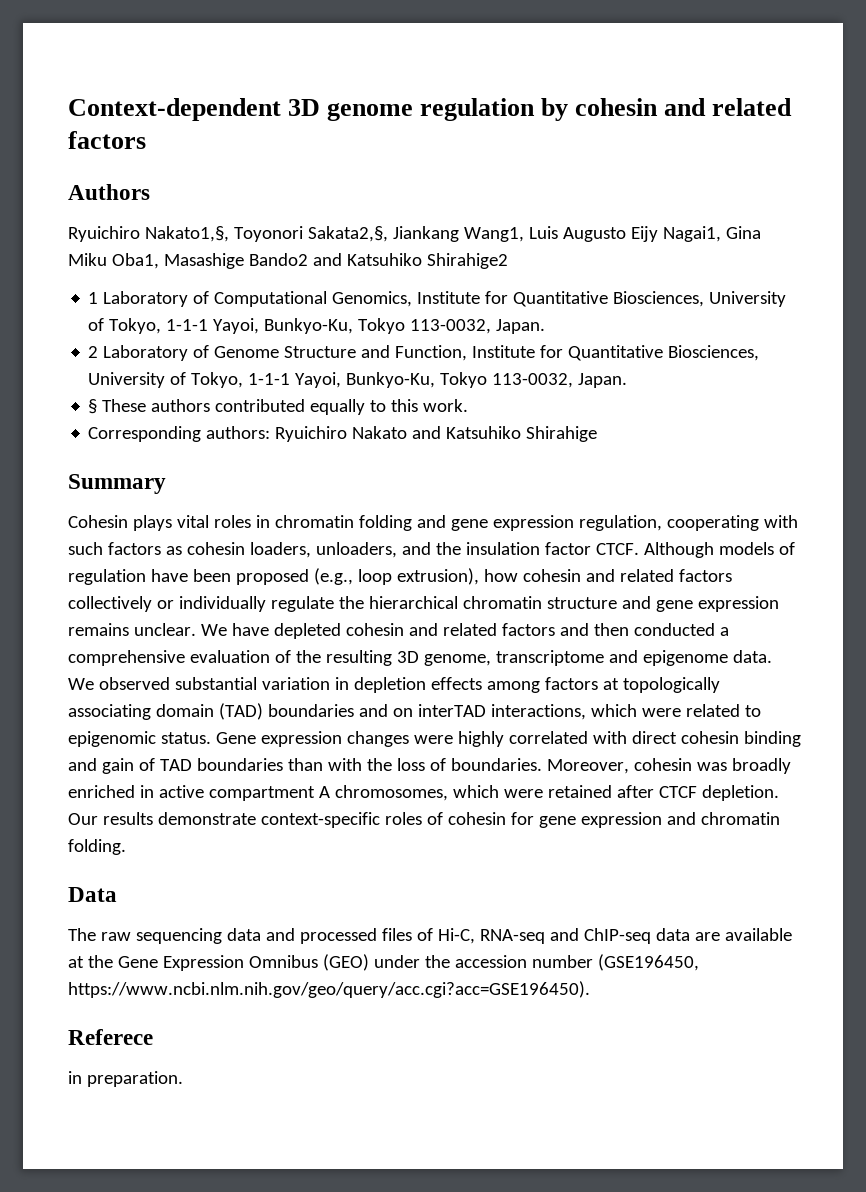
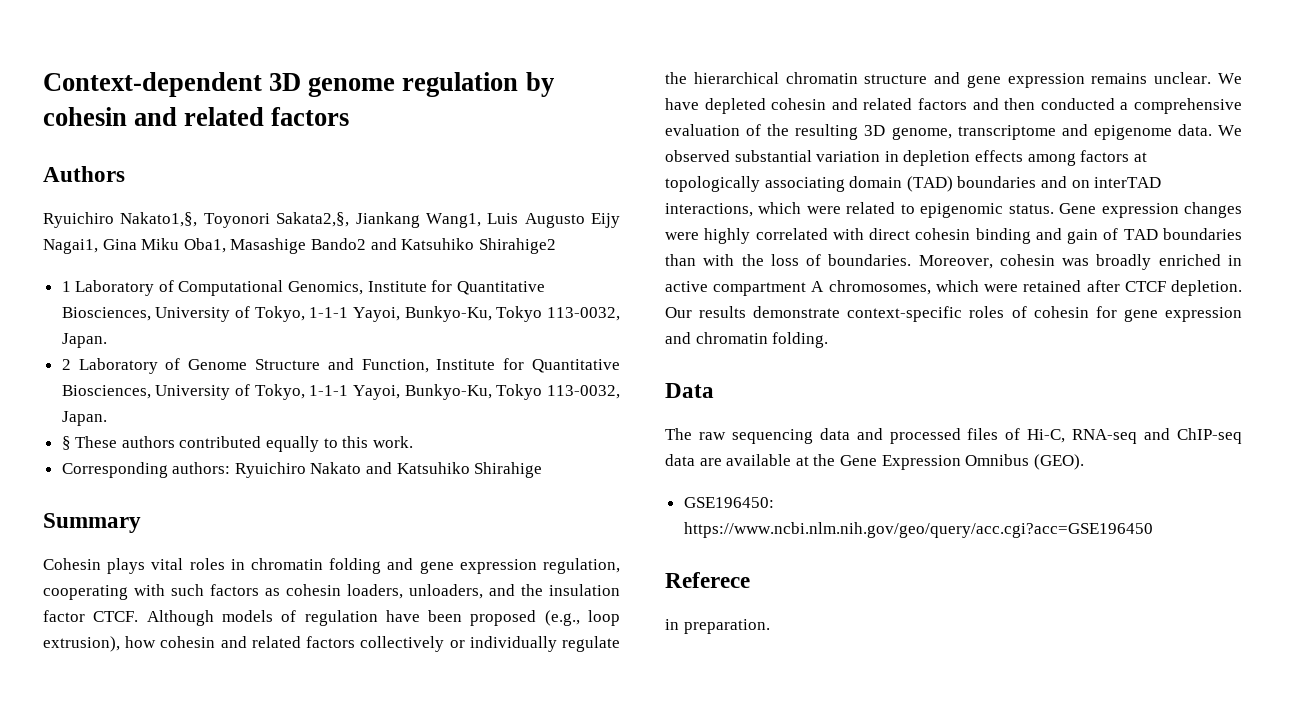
[322,954,699,971] [68,981,590,998] (GEO) under the accession number (GSE196450, https://www.ncbi.nlm.nih.gov/geo/query/acc.cgi?acc=GSE196450). -> [1033,454,1084,470] [683,497,774,508] [683,522,1153,538] (GEO). // GSE196450: https://www.ncbi.nlm.nih.gov/geo/query/acc.cgi?acc=GSE196450

